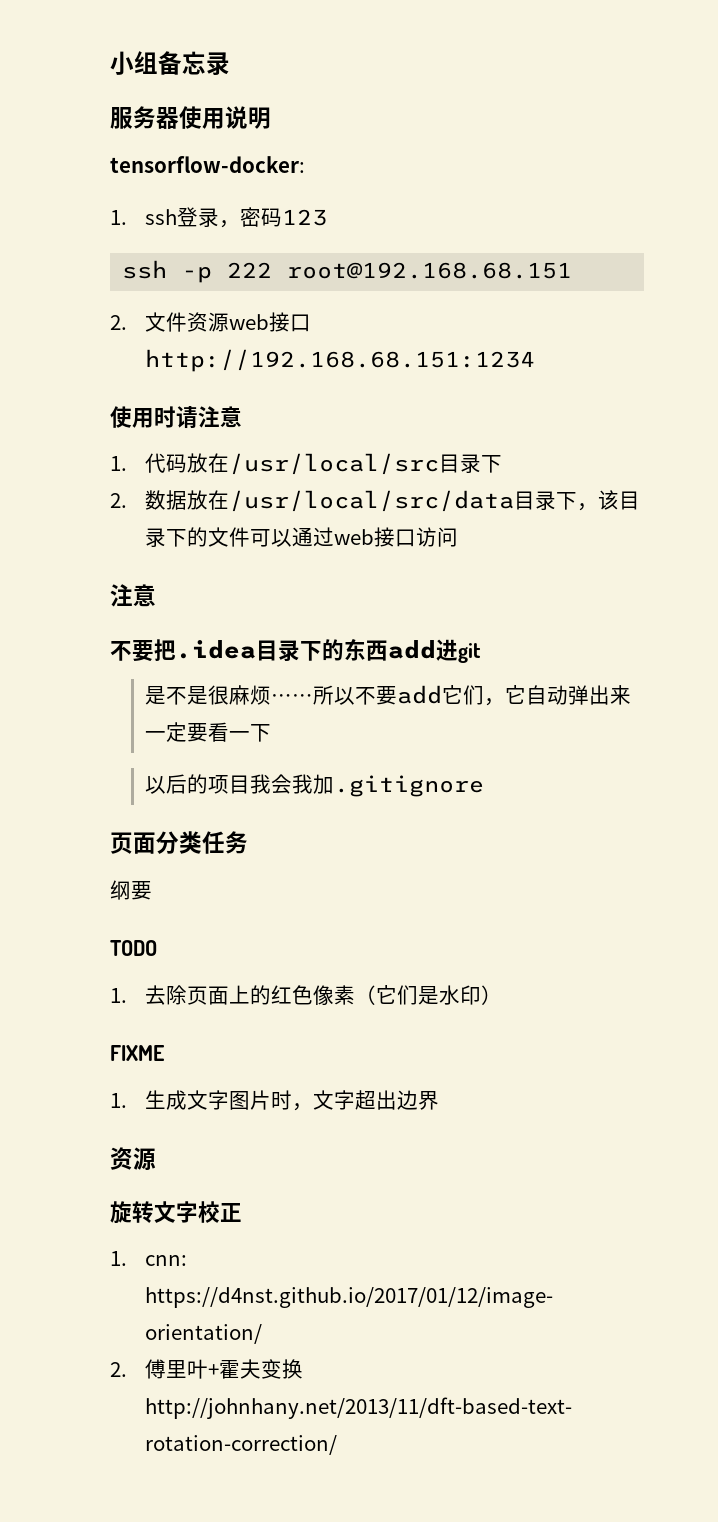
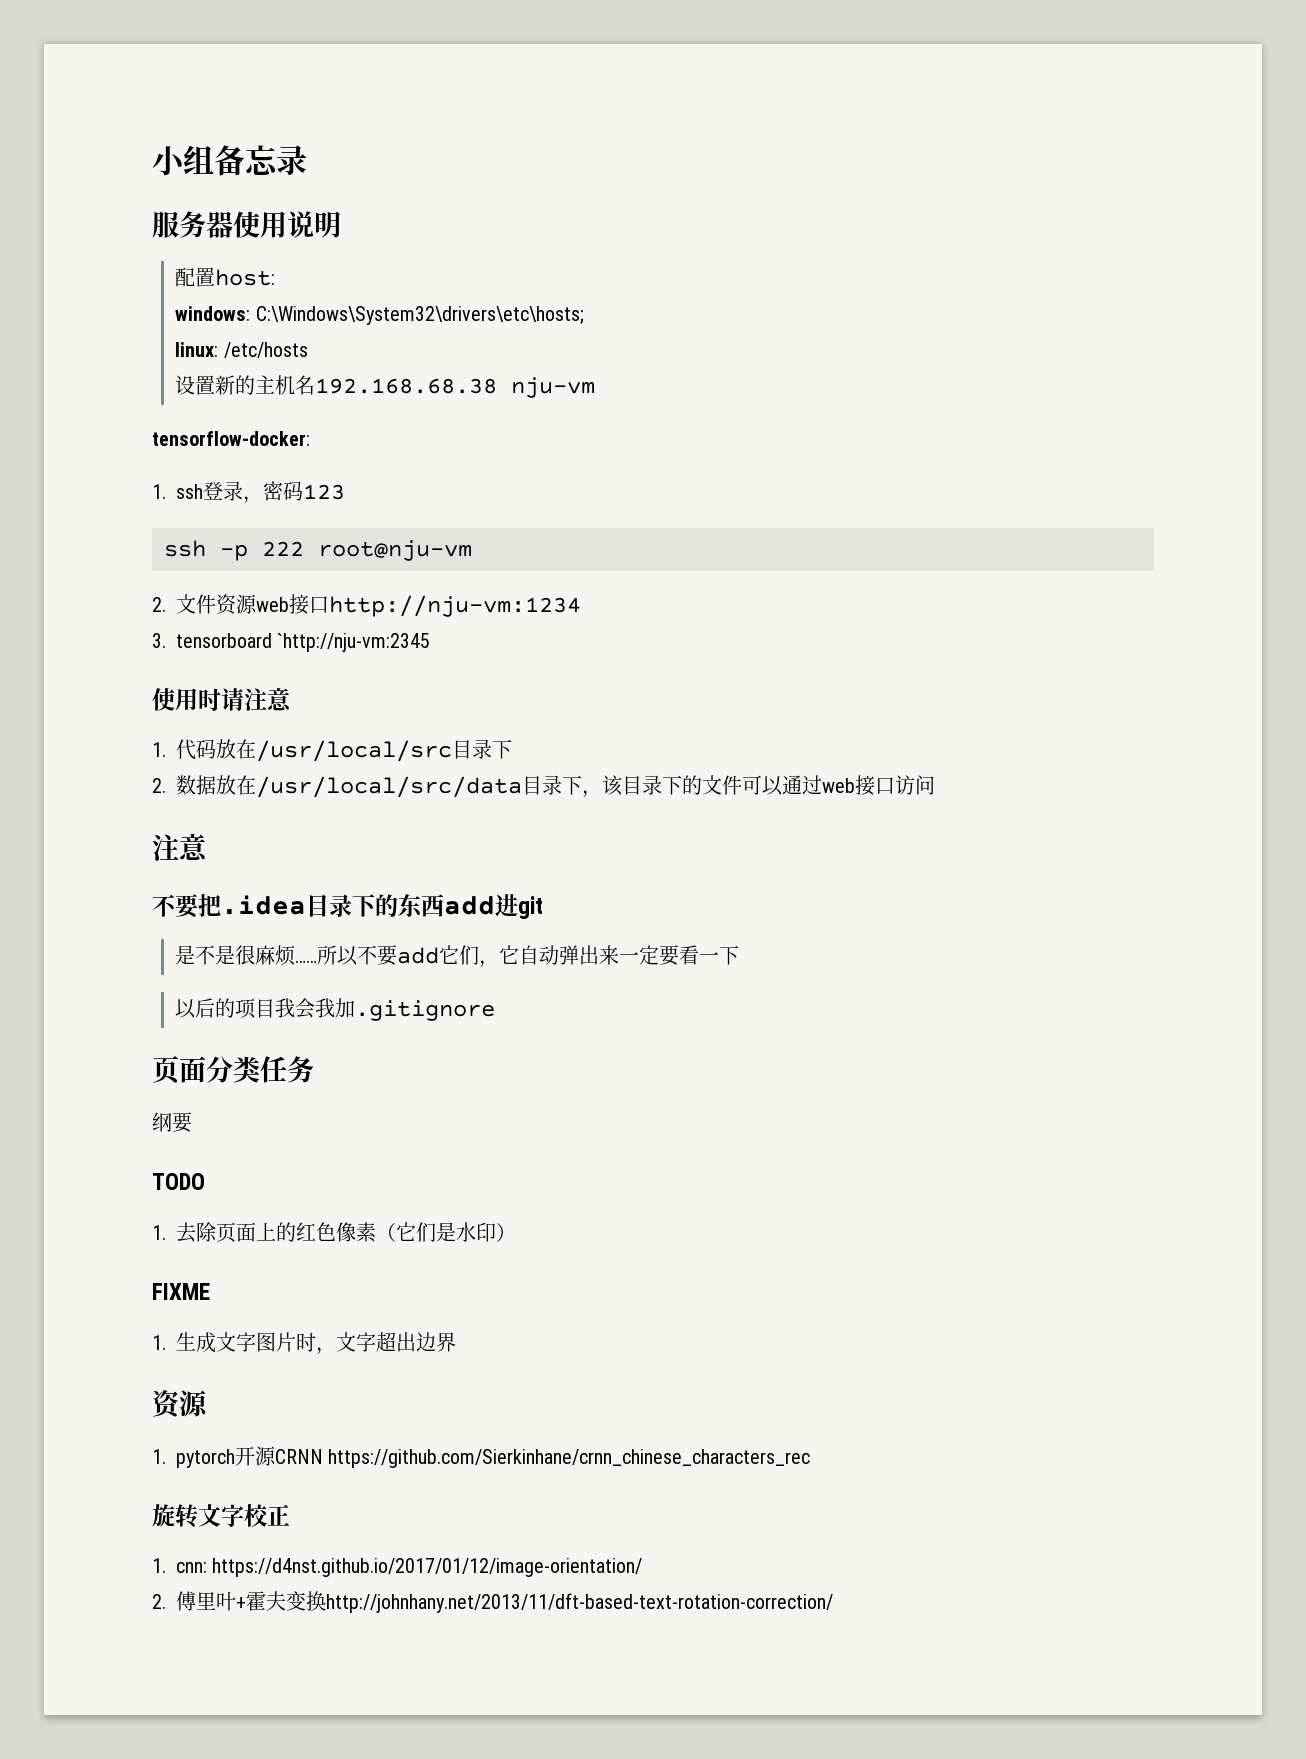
(271, 118) none -> [175,267,276,287] [175,306,584,325] [175,342,308,358] [175,375,596,398] // 配置host: // windows: C:\Windows\System32\drivers\etc\hosts; // linux: /etc/hosts // 设置新的主机名192.168.68.38 nju-vm
[287,262,573,279] root@192.168.68.151 -> [318,540,472,561] root@nju-vm
[145,349,536,372] http://192.168.68.151:1234 -> [329,595,581,617] [152,633,431,652] http://nju-vm:1234 // 3. tensorboard `http://nju-vm:2345
(156, 1159) none -> [152,1446,811,1468] // 1. pytorch开源CRNN https://github.com/Sierkinhane/crnn_chinese_characters_rec

